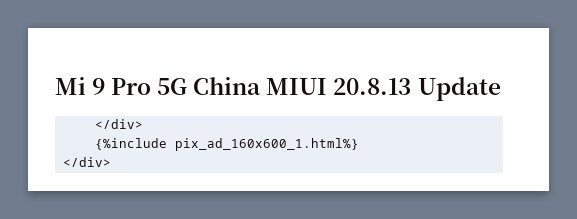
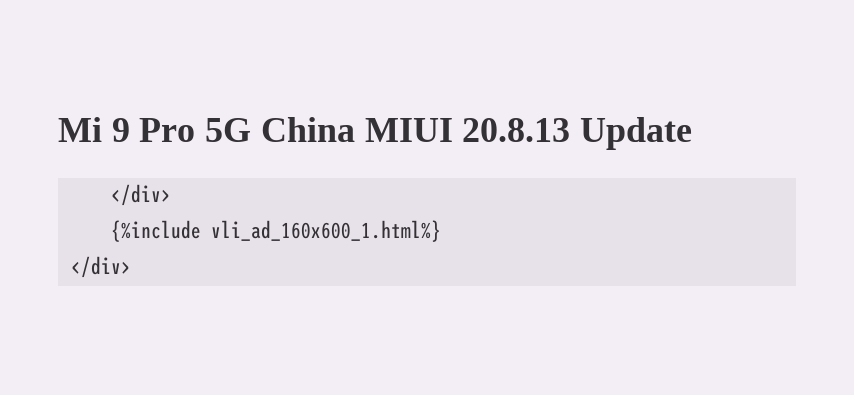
[174,138,359,151] pix_ad_160x600_1.html%} -> [211,220,442,242] vli_ad_160x600_1.html%}

